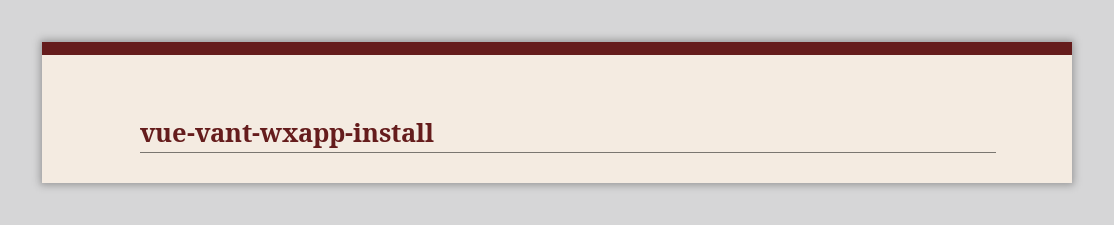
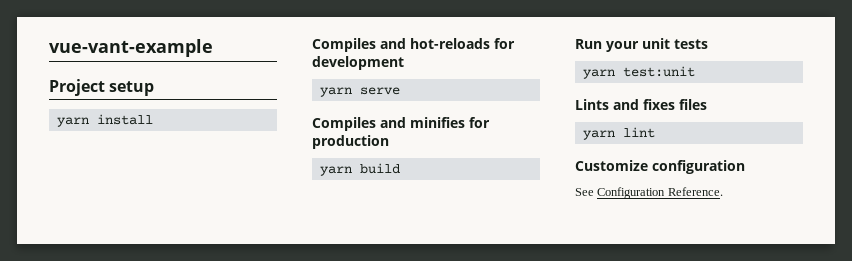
[140,123,434,148] vue-vant-wxapp-install -> [49,39,213,57] [49,79,155,96] [56,114,153,127] [312,38,515,52] [312,56,404,70] [319,87,400,97] [312,117,490,131] [312,135,389,149] [319,163,400,176] [575,38,708,52] [582,66,695,79] [575,99,707,110] [582,127,655,140] [575,160,745,174] [575,187,723,199] vue-vant-example // Project setup // yarn install // Compiles and hot-reloads for development // yarn serve // Compiles and minifies for production // yarn build // Run your unit tests // yarn test:unit // Lints and fixes files // yarn lint // Customize configuration // See Configuration Reference.

